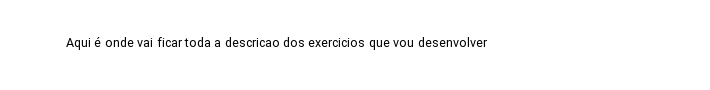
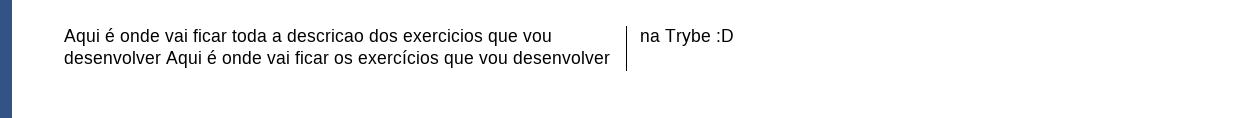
(488, 42) none -> [166,50,610,68] [640,29,734,46] Aqui é onde vai ficar os exercícios que vou desenvolver na Trybe :D

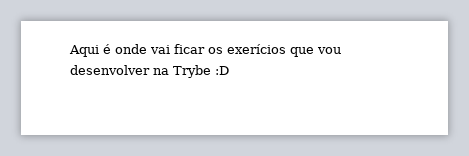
[64,28,552,46] [64,50,439,68] Aqui é onde vai ficar toda a descricao dos exercicios que vou desenvolver Aqui é onde vai ficar os exercícios -> [69,44,286,57] Aqui é onde vai ficar os exerícios

